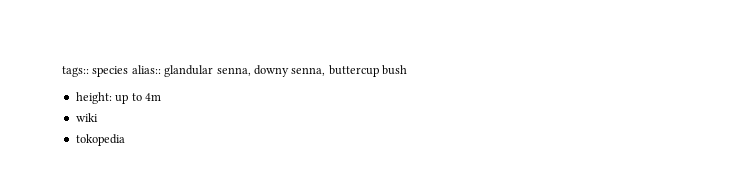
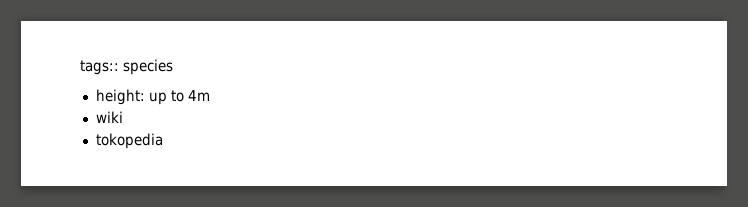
[131,65,407,77] alias:: glandular senna, downy senna, buttercup bush -> (173, 67) none

